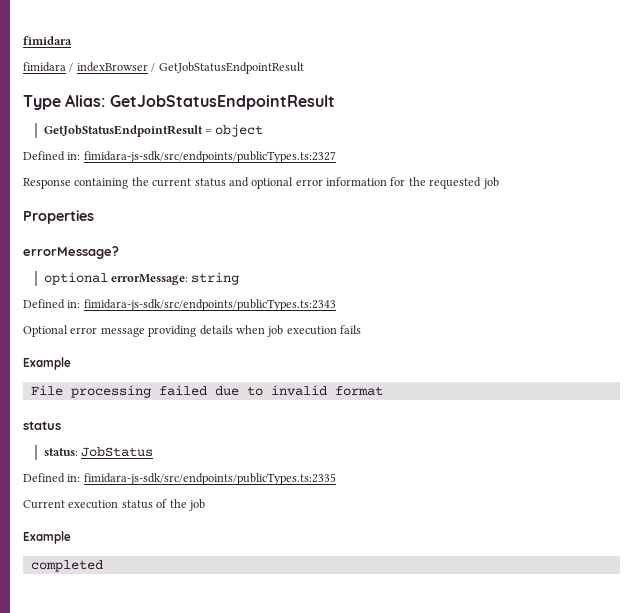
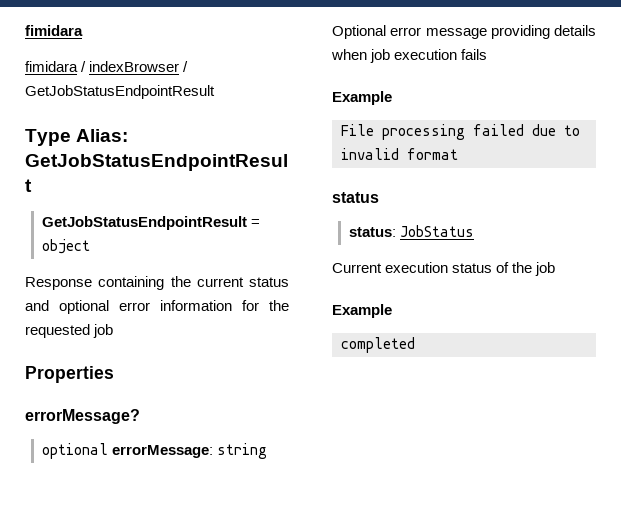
[23,151,336,163] // Defined in: fimidara-js-sdk/src/endpoints/publicTypes.ts:2327 -> (90, 246) none
[23,299,336,311] // Defined in: fimidara-js-sdk/src/endpoints/publicTypes.ts:2343 -> (267, 451) none
[23,473,336,485] // Defined in: fimidara-js-sdk/src/endpoints/publicTypes.ts:2335 -> (474, 231) none

